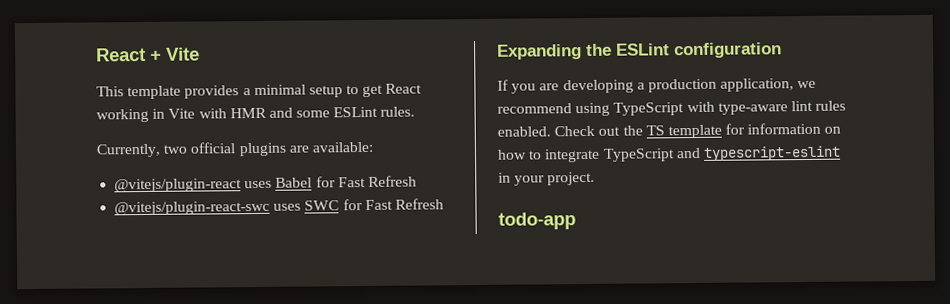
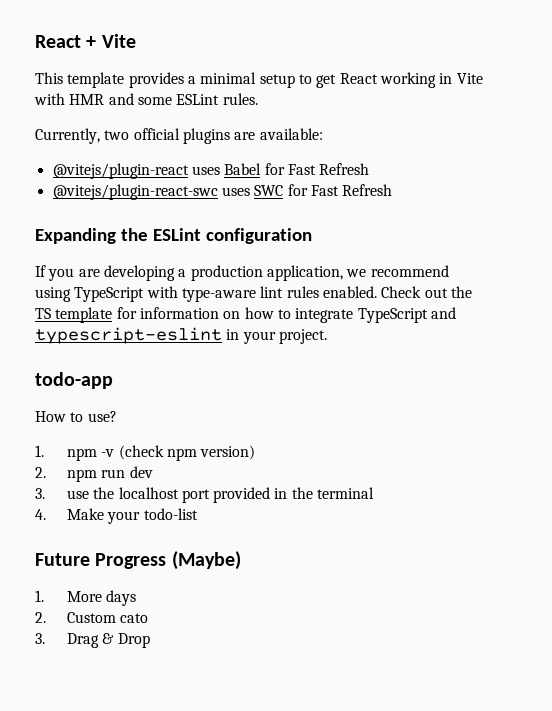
(576, 221) none -> [35,411,117,422] [35,445,256,461] [35,466,153,482] [35,487,375,503] [35,508,198,524] [35,551,241,570] [35,590,137,606] [35,612,149,623] [35,633,150,648] // How to use? // 1. npm -v (check npm version) // 2. npm run dev // 3. use the localhost port provided in the terminal // 4. Make your todo-list // Future Progress (Maybe) // 1. More days // 2. Custom cato // 3. Drag & Drop

